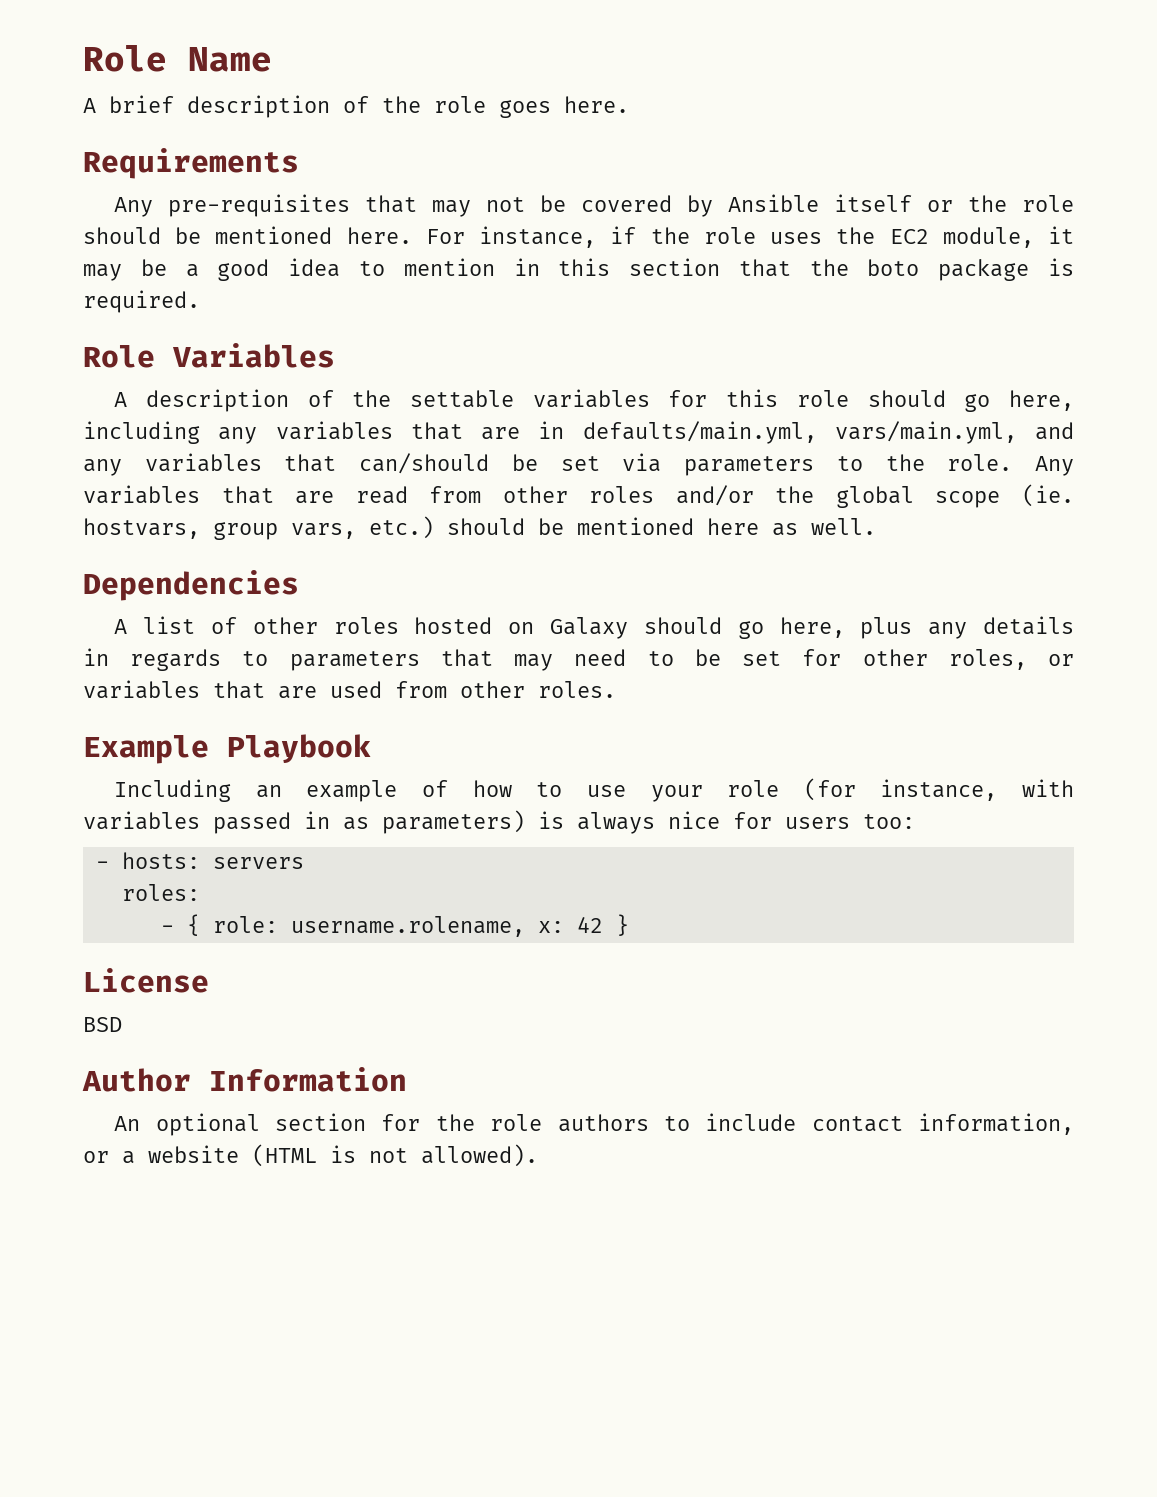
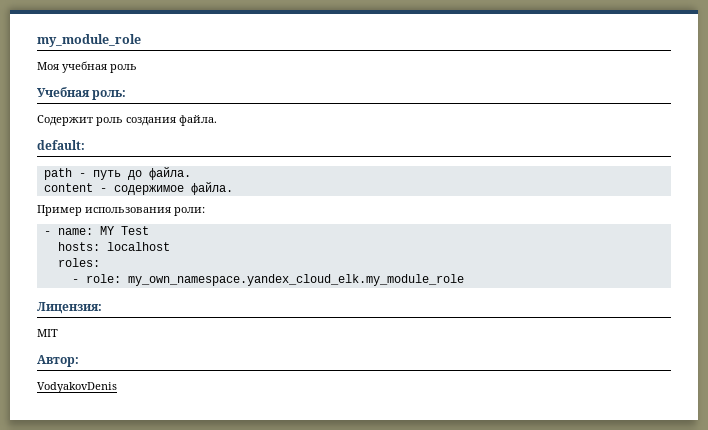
[83,45,272,72] [83,95,629,118] [83,148,299,179] [114,194,1075,217] [83,226,1075,248] [83,258,1075,281] [83,290,200,313] [83,343,335,368] [114,389,1074,412] [83,421,1074,444] [83,453,1075,476] [83,484,1074,508] [83,516,876,540] [83,570,299,601] [114,616,1075,639] [83,648,1075,671] [83,680,616,699] [83,734,371,764] [114,778,1075,802] [83,810,915,834] [95,852,304,869] [121,884,200,901] [160,914,629,937] [83,968,209,993] [83,1017,122,1032] [82,1067,407,1092] [114,1113,1074,1136] [83,1144,538,1167] Role Name // A brief description of the role goes here. // Requirements // Any pre-requisites that may not be covered by Ansible itself or the role should be mentioned here. For instance, if the role uses the EC2 module, it may be a good idea to mention in this section that the boto package is required. // Role Variables // A description of the settable variables for this role should go here, including any variables that are in defaults/main.yml, vars/main.yml, and any variables that can/should be set via parameters to the role. Any variables that are read from other roles and/or the global scope (ie. hostvars, group vars, etc.) should be mentioned here as well. // Dependencies // A list of other roles hosted on Galaxy should go here, plus any details in regards to parameters that may need to be set for other roles, or variables that are used from other roles. // Example Playbook // Including an example of how to use your role (for instance, with variables passed in as parameters) is always nice for users too: // - hosts: servers // roles: // - { role: username.rolename, x: 42 } // License // BSD // Author Information // An optional section for the role authors to include contact information, or a website (HTML is not allowed). -> [37,34,141,47] [37,61,137,73] [37,87,127,100] [37,115,217,126] [37,140,85,150] [43,167,191,180] [43,182,233,195] [37,205,205,216] [43,226,149,235] [57,242,170,251] [57,258,100,267] [71,274,464,286] [37,302,102,314] [37,329,58,337] [37,355,79,367] [37,382,117,393] my_module_role // Моя учебная роль // Учебная роль: // Содержит роль создания файла. // default: // path - путь до файла. // content - содержимое файла. // Пример использования роли: // - name: MY Test // hosts: localhost // roles: // - role: my_own_namespace.yandex_cloud_elk.my_module_role // Лицензия: // MIT // Автор: // VodyakovDenis

